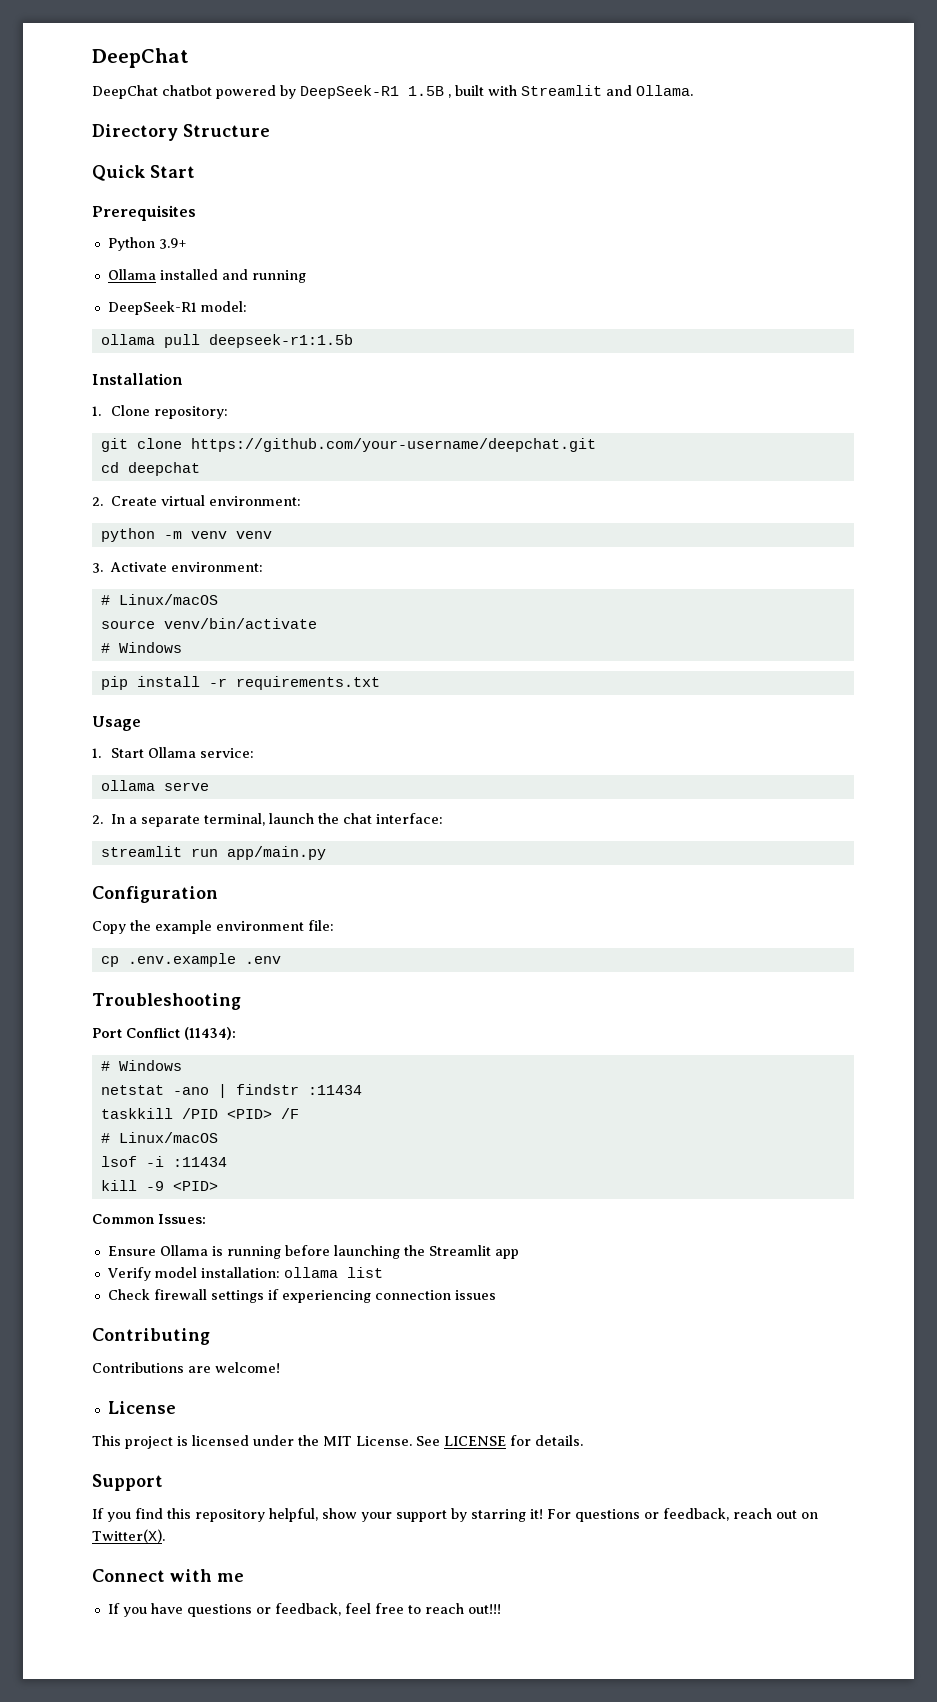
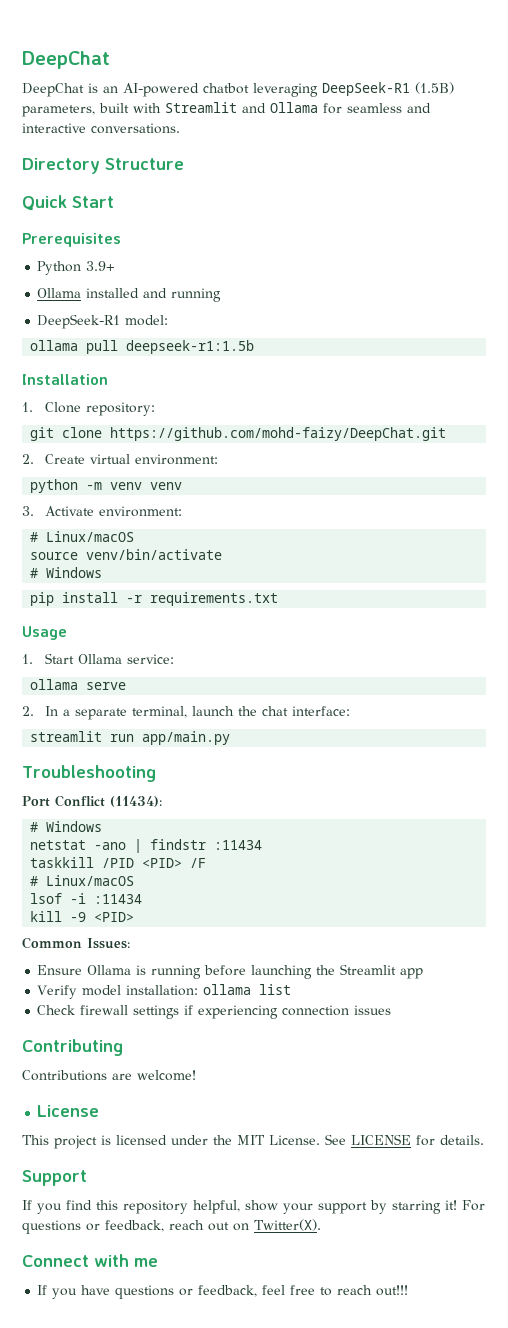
[162,85,693,99] chatbot powered by DeepSeek-R1 1.5B , built with Streamlit and Ollama. -> [88,82,454,97] [22,102,431,117] [22,123,180,134] is an AI-powered chatbot leveraging DeepSeek-R1 (1.5B) parameters, built with Streamlit and Ollama for seamless and interactive conversations.
[190,438,596,452] [100,462,200,476] https://github.com/your-username/deepchat.git // cd deepchat -> [110,427,447,441] https://github.com/mohd-faizy/DeepChat.git
[92,886,218,903] [92,920,334,934] [100,953,281,967] // Configuration // Copy the example environment file: // cp .env.example .env -> (231, 738) none

